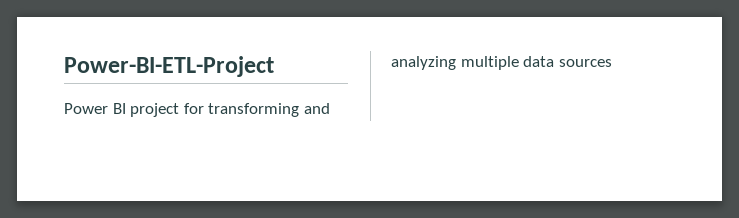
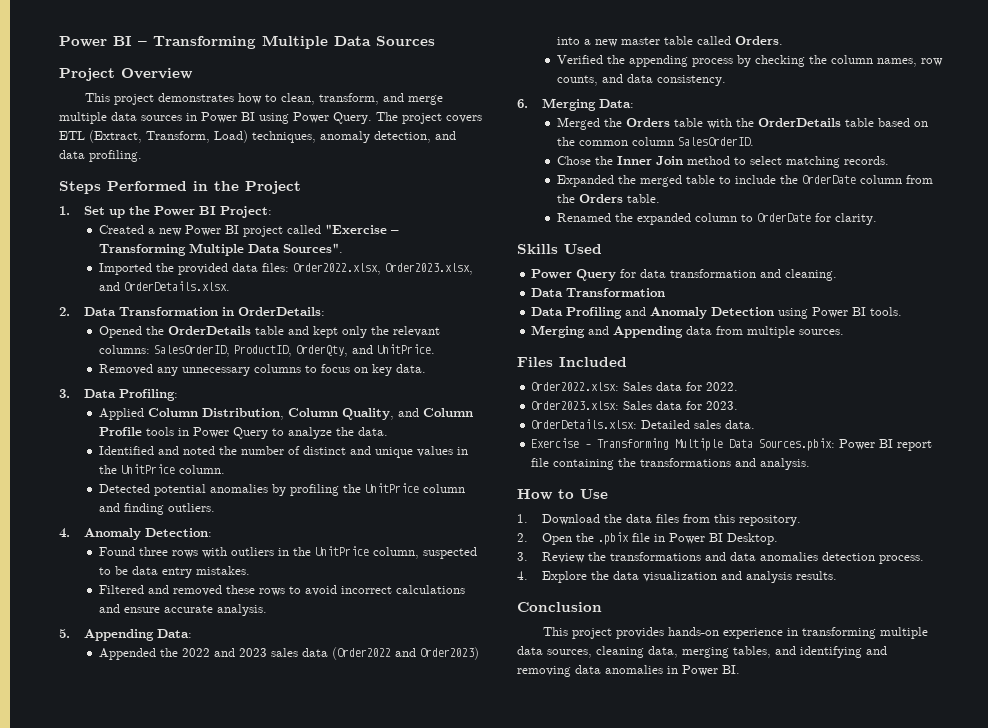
[64,56,274,77] [64,103,330,117] [391,56,612,70] Power-BI-ETL-Project // Power BI project for transforming and analyzing multiple data sources -> [59,35,435,49] [59,68,193,81] [84,93,443,105] [59,112,482,124] [59,130,456,143] [59,150,142,162] [59,181,301,194] [59,206,273,218] [98,224,399,237] [98,243,343,256] [98,263,473,275] [98,281,230,291] [59,307,326,316] [98,326,440,338] [98,344,435,357] [98,364,426,376] [59,389,179,401] [98,408,473,420] [98,427,388,439] [98,446,468,458] [98,464,225,474] [98,483,465,496] [98,503,215,515] [59,528,213,540] [98,546,477,559] [98,566,250,578] [98,585,465,596] [98,604,267,616] [59,629,193,641] [98,647,479,660] [556,36,783,47] [556,55,943,67] [556,74,726,86] [517,98,635,111] [556,117,928,130] [556,137,754,146] [556,156,889,168] [556,175,933,187] [556,194,660,203] [556,213,877,225] [517,244,602,254] [531,269,838,281] [531,288,666,297] [531,307,903,319] [531,325,845,338] [517,357,627,367] [531,382,739,391] [531,401,739,410] [531,419,756,429] [531,438,933,451] [531,458,811,470] [517,489,608,500] [517,514,802,526] [517,532,779,545] [517,552,925,564] [517,571,838,583] [517,602,602,612] [542,627,928,639] [517,646,887,658] [517,665,740,677] Power BI – Transforming Multiple Data Sources // Project Overview // This project demonstrates how to clean, transform, and merge multiple data sources in Power BI using Power Query. The project covers ETL (Extract, Transform, Load) techniques, anomaly detection, and data profiling. // Steps Performed in the Project // 1. Set up the Power BI Project: // Created a new Power BI project called "Exercise – Transforming Multiple Data Sources". // Imported the provided data files: Order2022.xlsx, Order2023.xlsx, and OrderDetails.xlsx. // 2. Data Transformation in OrderDetails: // Opened the OrderDetails table and kept only the relevant columns: SalesOrderID, ProductID, OrderQty, and UnitPrice. // Removed any unnecessary columns to focus on key data. // 3. Data Profiling: // Applied Column Distribution, Column Quality, and Column Profile tools in Power Query to analyze the data. // Identified and noted the number of distinct and unique values in the UnitPrice column. // Detected potential anomalies by profiling the UnitPrice column and finding outliers. // 4. Anomaly Detection: // Found three rows with outliers in the UnitPrice column, suspected to be data entry mistakes. // Filtered and removed these rows to avoid incorrect calculations and ensure accurate analysis. // 5. Appending Data: // Appended the 2022 and 2023 sales data (Order2022 and Order2023) into a new master table called Orders. // Verified the appending process by checking the column names, row counts, and data consistency. // 6. Merging Data: // Merged the Orders table with the OrderDetails table based on the common column SalesOrderID. // Chose the Inner Join method to select matching records. // Expanded the merged table to include the OrderDate column from the Orders table. // Renamed the expanded column to OrderDate for clarity. // Skills Used // Power Query for data transformation and cleaning. // Data Transformation // Data Profiling and Anomaly Detection using Power BI tools. // Merging and Appending data from multiple sources. // Files Included // Order2022.xlsx: Sales data for 2022. // Order2023.xlsx: Sales data for 2023. // OrderDetails.xlsx: Detailed sales data. // Exercise – Transforming Multiple Data Sources.pbix: Power BI report file containing the transformations and analysis. // How to Use // 1. Download the data files from this repository. // 2. Open the .pbix file in Power BI Desktop. // 3. Review the transformations and data anomalies detection process. // 4. Explore the data visualization and analysis results. // Conclusion // This project provides hands-on experience in transforming multiple data sources, cleaning data, merging tables, and identifying and removing data anomalies in Power BI.

